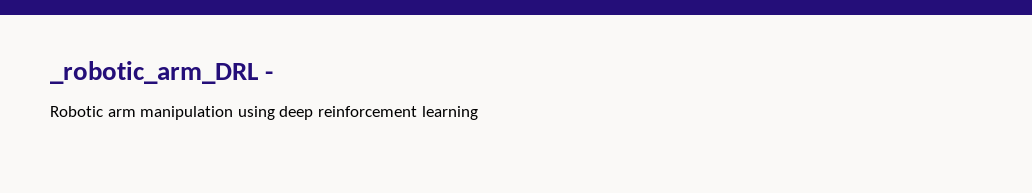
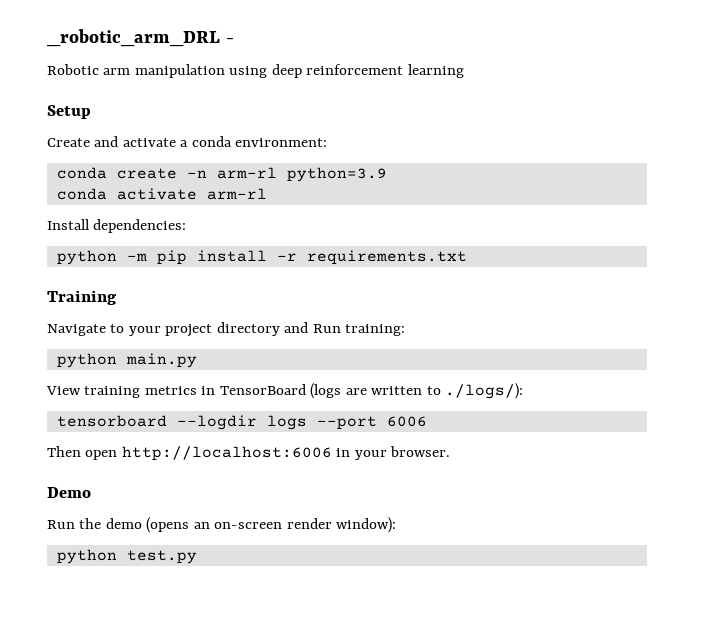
(478, 113) none -> [47,105,91,119] [47,136,328,147] [56,167,387,182] [56,188,267,200] [47,219,187,233] [56,250,467,265] [47,290,117,305] [47,322,406,337] [56,353,197,368] [46,383,524,399] [56,415,427,430] [47,446,451,461] [47,487,91,498] [47,517,397,533] [56,549,197,564] // Setup // Create and activate a conda environment: // conda create -n arm-rl python=3.9 // conda activate arm-rl // Install dependencies: // python -m pip install -r requirements.txt // Training // Navigate to your project directory and Run training: // python main.py // View training metrics in TensorBoard (logs are written to ./logs/): // tensorboard --logdir logs --port 6006 // Then open http://localhost:6006 in your browser. // Demo // Run the demo (opens an on-screen render window): // python test.py

